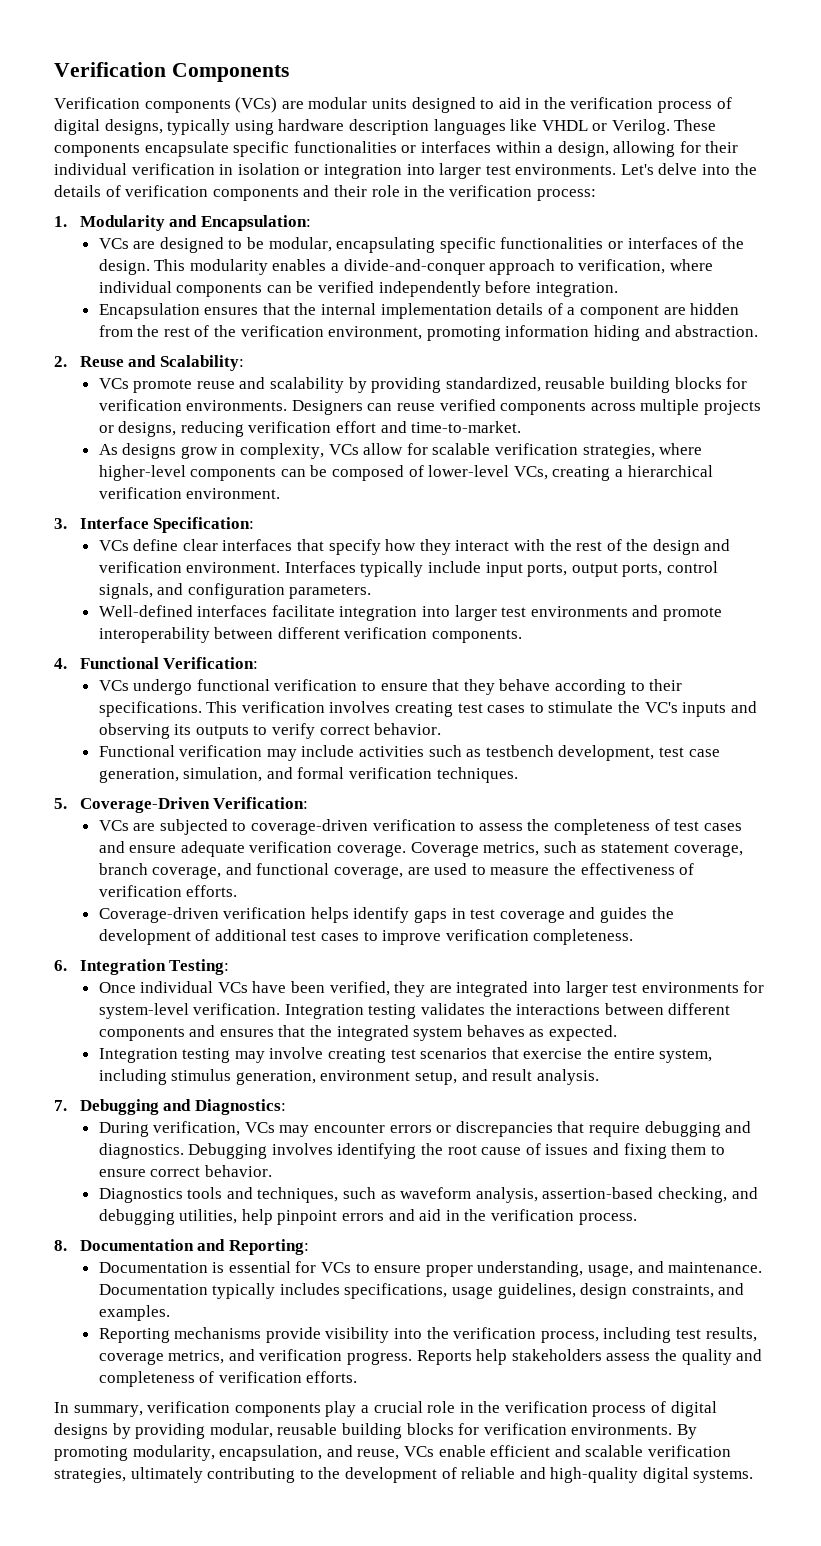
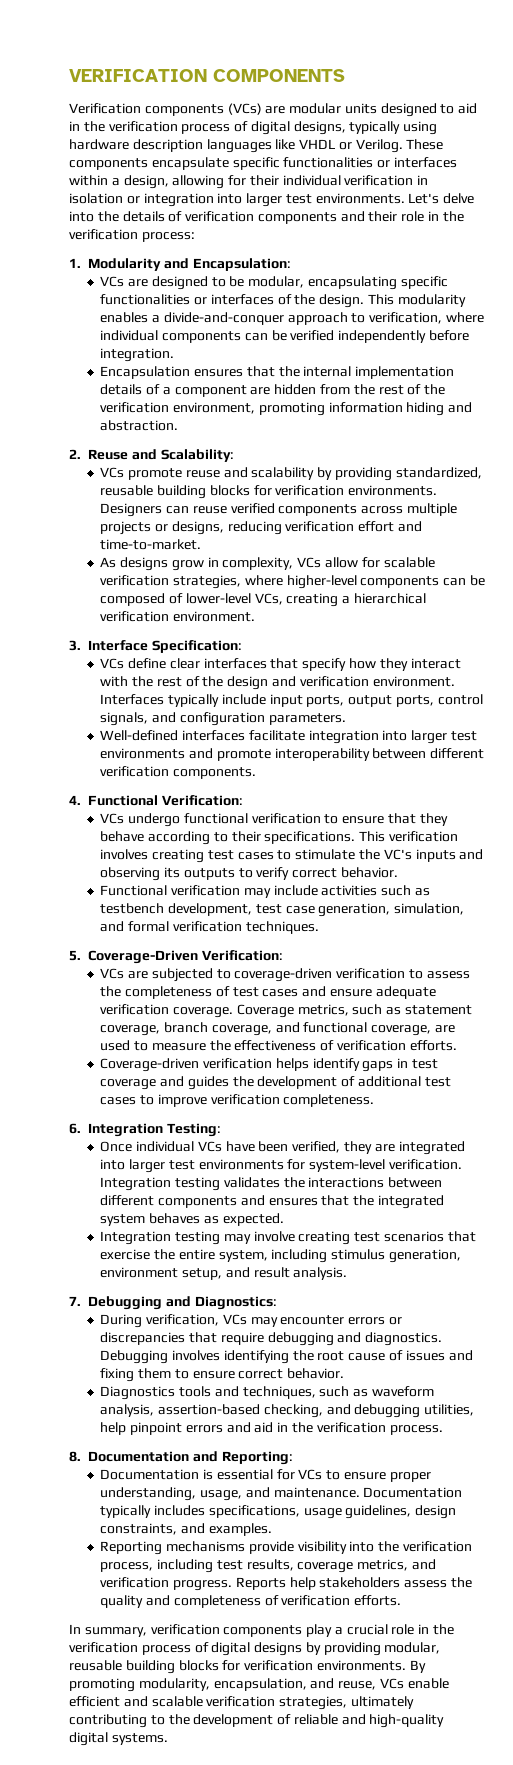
[54,62,289,82] Verification Components -> [69,69,345,82] VERIFICATION COMPONENTS

